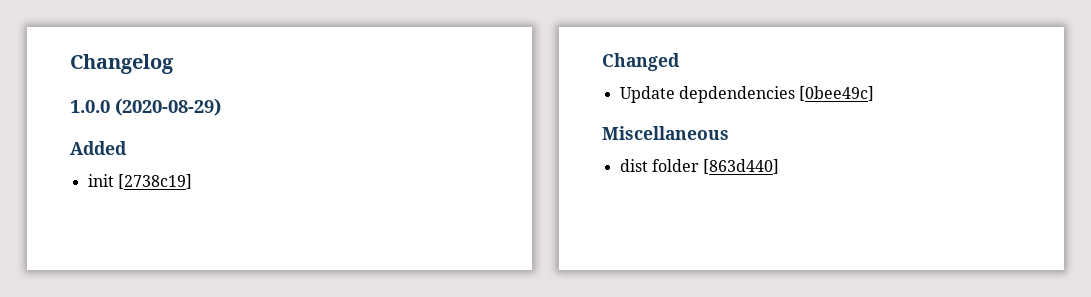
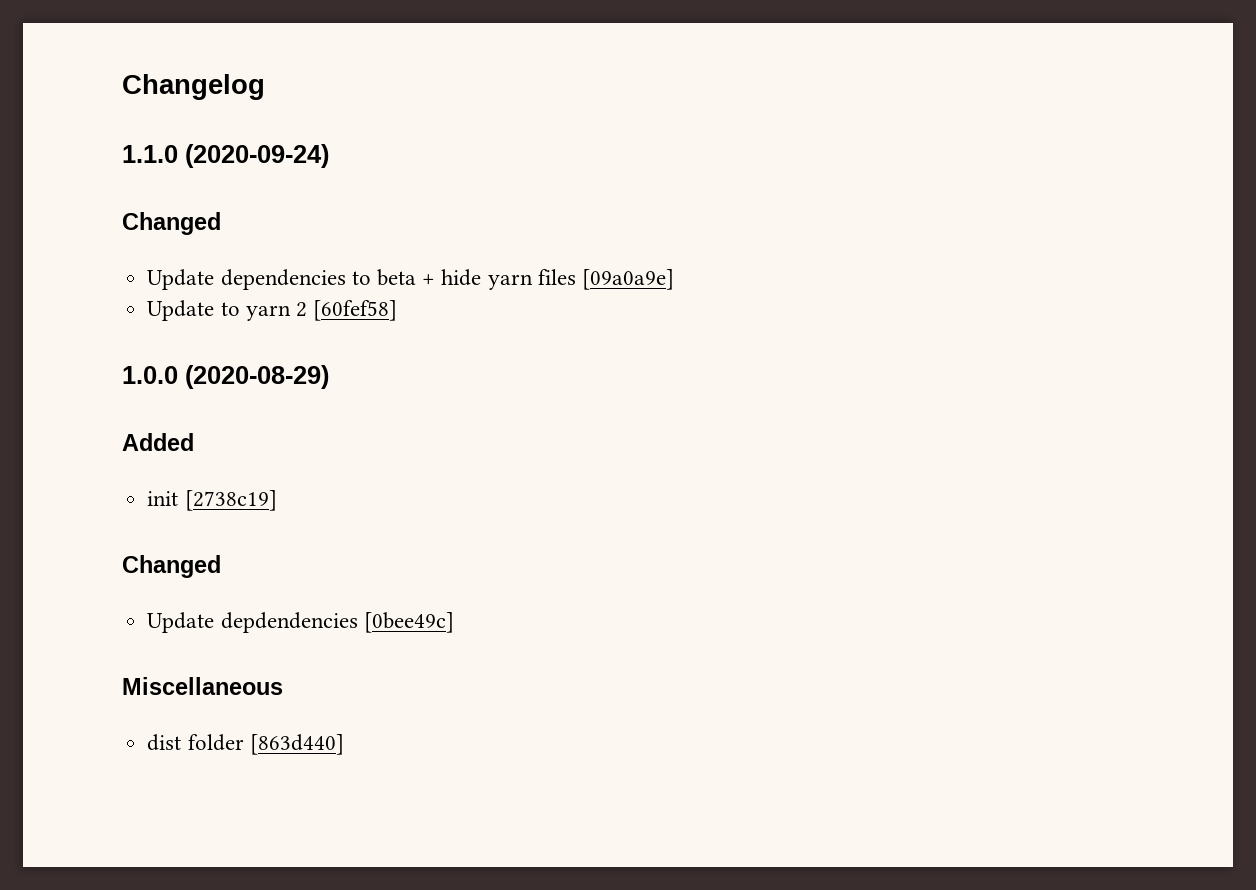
(174, 64) none -> [122,144,329,168] [122,212,221,235] [147,269,674,290] [147,300,398,321] // 1.1.0 (2020-09-24) // Changed // Update dependencies to beta + hide yarn files [09a0a9e] // Update to yarn 2 [60fef58]

